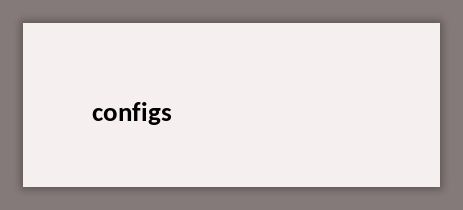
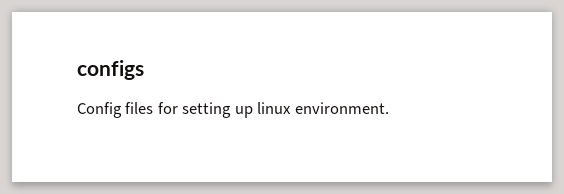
(172, 113) none -> [77,102,389,118] // Config files for setting up linux environment.

